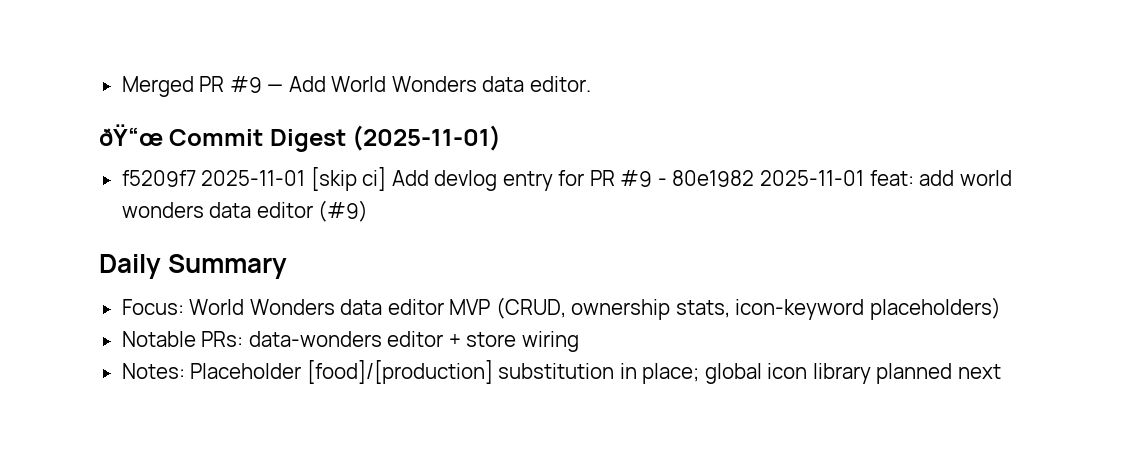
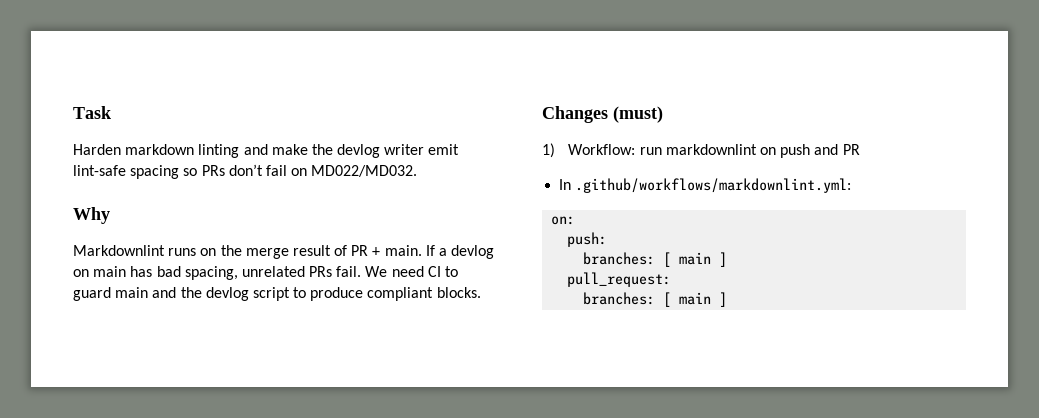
[121,76,591,97] [99,124,502,152] [121,167,1012,191] [121,200,369,222] [99,254,288,279] [121,297,1001,320] [121,331,579,352] [121,360,1001,384] Merged PR #9 — Add World Wonders data editor. // ðŸ“œ Commit Digest (2025-11-01) // f5209f7 2025-11-01 [skip ci] Add devlog entry for PR #9 - 80e1982 2025-11-01 feat: add world wonders data editor (#9) // Daily Summary // Focus: World Wonders data editor MVP (CRUD, ownership stats, icon-keyword placeholders) // Notable PRs: data-wonders editor + store wiring // Notes: Placeholder [food]/[production] substitution in place; global icon library planned next -> [73,106,111,119] [73,144,460,158] [73,164,418,179] [73,207,110,224] [73,245,495,259] [73,266,459,280] [73,287,481,301] [542,106,663,123] [542,143,860,158] [559,178,852,193] [551,216,576,225] [567,232,608,247] [583,252,728,267] [567,272,672,287] [583,292,728,307] Task // Harden markdown linting and make the devlog writer emit lint-safe spacing so PRs don’t fail on MD022/MD032. // Why // Markdownlint runs on the merge result of PR + main. If a devlog on main has bad spacing, unrelated PRs fail. We need CI to guard main and the devlog script to produce compliant blocks. // Changes (must) // 1) Workflow: run markdownlint on push and PR // In .github/workflows/markdownlint.yml: // on: // push: // branches: [ main ] // pull_request: // branches: [ main ]

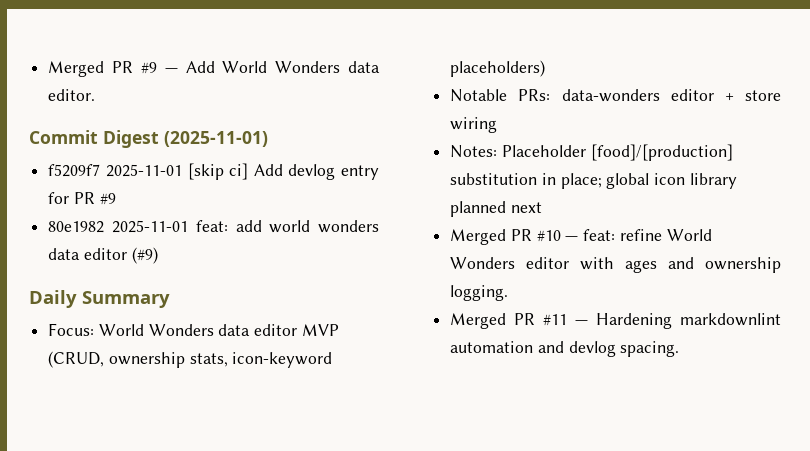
[73,106,111,119] [73,144,460,158] [73,164,418,179] [73,207,110,224] [73,245,495,259] [73,266,459,280] [73,287,481,301] [542,106,663,123] [542,143,860,158] [559,178,852,193] [551,216,576,225] [567,232,608,247] [583,252,728,267] [567,272,672,287] [583,292,728,307] Task // Harden markdown linting and make the devlog writer emit lint-safe spacing so PRs don’t fail on MD022/MD032. // Why // Markdownlint runs on the merge result of PR + main. If a devlog on main has bad spacing, unrelated PRs fail. We need CI to guard main and the devlog script to produce compliant blocks. // Changes (must) // 1) Workflow: run markdownlint on push and PR // In .github/workflows/markdownlint.yml: // on: // push: // branches: [ main ] // pull_request: // branches: [ main ] -> [48,61,380,77] [48,89,96,101] [29,130,268,148] [48,163,379,180] [48,192,116,205] [48,220,379,233] [48,247,158,264] [29,290,170,308] [48,323,339,336] [48,351,333,368] [450,60,546,77] [450,89,781,102] [450,117,498,133] [450,144,733,161] [450,173,737,189] [450,201,542,217] [450,229,712,245] [450,257,781,273] [450,285,509,301] [450,313,781,329] [450,341,680,357] Merged PR #9 — Add World Wonders data editor. // Commit Digest (2025-11-01) // f5209f7 2025-11-01 [skip ci] Add devlog entry for PR #9 // 80e1982 2025-11-01 feat: add world wonders data editor (#9) // Daily Summary // Focus: World Wonders data editor MVP (CRUD, ownership stats, icon-keyword placeholders) // Notable PRs: data-wonders editor + store wiring // Notes: Placeholder [food]/[production] substitution in place; global icon library planned next // Merged PR #10 — feat: refine World Wonders editor with ages and ownership logging. // Merged PR #11 — Hardening markdownlint automation and devlog spacing.

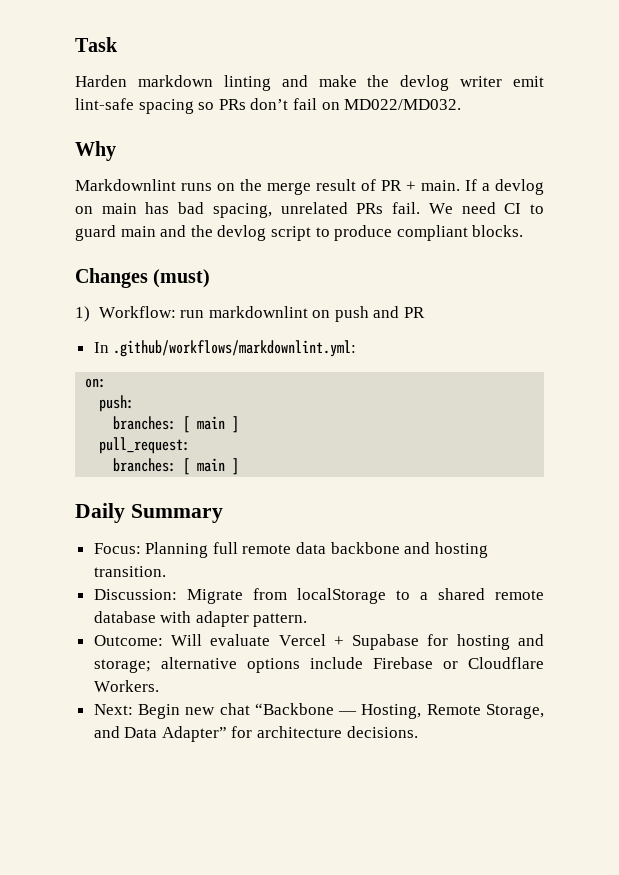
[48,61,380,77] [48,89,96,101] [29,130,268,148] [48,163,379,180] [48,192,116,205] [48,220,379,233] [48,247,158,264] [29,290,170,308] [48,323,339,336] [48,351,333,368] [450,60,546,77] [450,89,781,102] [450,117,498,133] [450,144,733,161] [450,173,737,189] [450,201,542,217] [450,229,712,245] [450,257,781,273] [450,285,509,301] [450,313,781,329] [450,341,680,357] Merged PR #9 — Add World Wonders data editor. // Commit Digest (2025-11-01) // f5209f7 2025-11-01 [skip ci] Add devlog entry for PR #9 // 80e1982 2025-11-01 feat: add world wonders data editor (#9) // Daily Summary // Focus: World Wonders data editor MVP (CRUD, ownership stats, icon-keyword placeholders) // Notable PRs: data-wonders editor + store wiring // Notes: Placeholder [food]/[production] substitution in place; global icon library planned next // Merged PR #10 — feat: refine World Wonders editor with ages and ownership logging. // Merged PR #11 — Hardening markdownlint automation and devlog spacing. -> [75,37,118,52] [75,75,544,91] [75,98,462,114] [75,141,116,161] [75,179,544,195] [75,202,545,218] [75,225,524,241] [75,268,211,288] [75,306,426,322] [93,340,357,357] [85,378,107,388] [99,395,135,412] [113,416,240,433] [99,437,191,454] [113,458,240,475] [75,503,223,523] [93,542,488,558] [93,566,166,577] [93,588,544,604] [93,611,308,627] [93,634,545,650] [93,657,544,673] [93,680,159,692] [93,703,544,719] [93,726,418,742] Task // Harden markdown linting and make the devlog writer emit lint-safe spacing so PRs don’t fail on MD022/MD032. // Why // Markdownlint runs on the merge result of PR + main. If a devlog on main has bad spacing, unrelated PRs fail. We need CI to guard main and the devlog script to produce compliant blocks. // Changes (must) // 1) Workflow: run markdownlint on push and PR // In .github/workflows/markdownlint.yml: // on: // push: // branches: [ main ] // pull_request: // branches: [ main ] // Daily Summary // Focus: Planning full remote data backbone and hosting transition. // Discussion: Migrate from localStorage to a shared remote database with adapter pattern. // Outcome: Will evaluate Vercel + Supabase for hosting and storage; alternative options include Firebase or Cloudflare Workers. // Next: Begin new chat “Backbone — Hosting, Remote Storage, and Data Adapter” for architecture decisions.

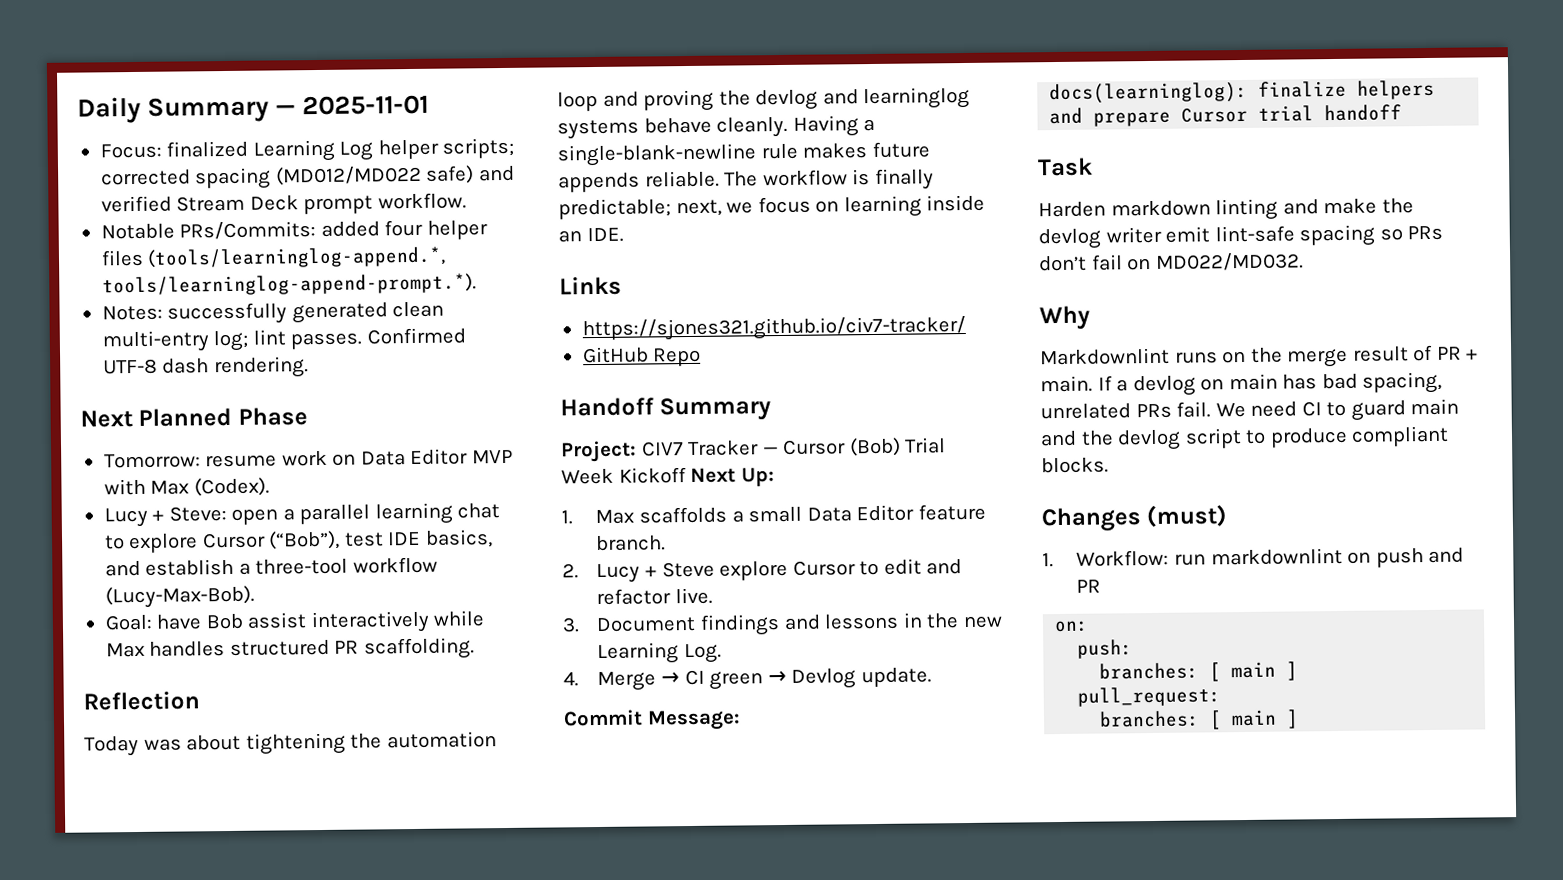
(75, 44) none -> [77,94,430,124] [99,137,515,162] [100,165,515,190] [100,192,467,215] [100,219,488,240] [100,246,447,269] [101,273,477,297] [101,301,445,325] [101,327,466,353] [102,356,309,379] [80,407,308,428] [103,448,513,469] [103,477,270,497] [103,502,501,528] [103,529,493,554] [104,556,438,577] [104,585,255,609] [104,610,485,634] [105,637,475,660] [83,690,200,711] [84,731,497,757] [557,86,971,112] [557,115,876,140] [557,141,930,167] [558,168,934,193] [558,194,986,220] [558,227,624,243] [559,275,622,296] [581,315,966,342] [581,346,702,367] [560,397,772,422] [561,437,947,463] [561,467,775,487] [561,503,986,525] [596,535,667,552] [562,558,963,584] [596,587,714,606] [562,612,1003,636] [597,642,723,665] [563,667,932,692] [563,709,741,731] [1049,79,1436,105] [1049,104,1403,127] Daily Summary — 2025-11-01 // Focus: finalized Learning Log helper scripts; corrected spacing (MD012/MD022 safe) and verified Stream Deck prompt workflow. // Notable PRs/Commits: added four helper files (tools/learninglog-append.*, tools/learninglog-append-prompt.*). // Notes: successfully generated clean multi-entry log; lint passes. Confirmed UTF-8 dash rendering. // Next Planned Phase // Tomorrow: resume work on Data Editor MVP with Max (Codex). // Lucy + Steve: open a parallel learning chat to explore Cursor (“Bob”), test IDE basics, and establish a three-tool workflow (Lucy-Max-Bob). // Goal: have Bob assist interactively while Max handles structured PR scaffolding. // Reflection // Today was about tightening the automation loop and proving the devlog and learninglog systems behave cleanly. Having a single-blank-newline rule makes future appends reliable. The workflow is finally predictable; next, we focus on learning inside an IDE. // Links // https://sjones321.github.io/civ7-tracker/ // GitHub Repo // Handoff Summary // Project: CIV7 Tracker — Cursor (Bob) Trial Week Kickoff Next Up: // 1. Max scaffolds a small Data Editor feature branch. // 2. Lucy + Steve explore Cursor to edit and refactor live. // 3. Document findings and lessons in the new Learning Log. // 4. Merge → CI green → Devlog update. // Commit Message: // docs(learninglog): finalize helpers and prepare Cursor trial handoff //
[75,306,90,322] 1) -> [1042,553,1054,568] 1.
[93,340,357,357] // In .github/workflows/markdownlint.yml: -> (1102, 586) none
[75,503,223,523] [93,542,488,558] [93,566,166,577] [93,588,544,604] [93,611,308,627] [93,634,545,650] [93,657,544,673] [93,680,159,692] [93,703,544,719] [93,726,418,742] // Daily Summary // Focus: Planning full remote data backbone and hosting transition. // Discussion: Migrate from localStorage to a shared remote database with adapter pattern. // Outcome: Will evaluate Vercel + Supabase for hosting and storage; alternative options include Firebase or Cloudflare Workers. // Next: Begin new chat “Backbone — Hosting, Remote Storage, and Data Adapter” for architecture decisions. -> (1300, 719) none

